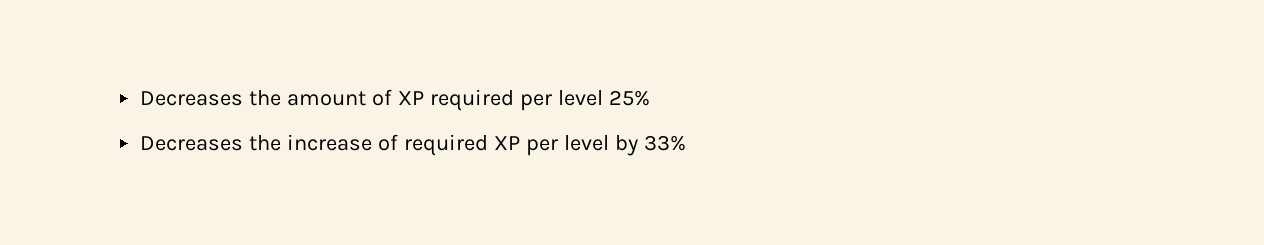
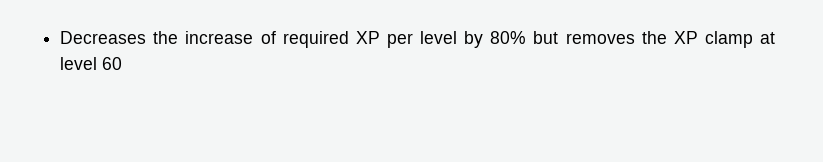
[140,89,650,111] [140,135,282,151] Decreases the amount of XP required per level 25% // Decreases the -> [60,31,179,44] Decreases the
[643,135,686,151] 33% -> [490,31,776,48] [60,57,123,70] 80% but removes the XP clamp at level 60

